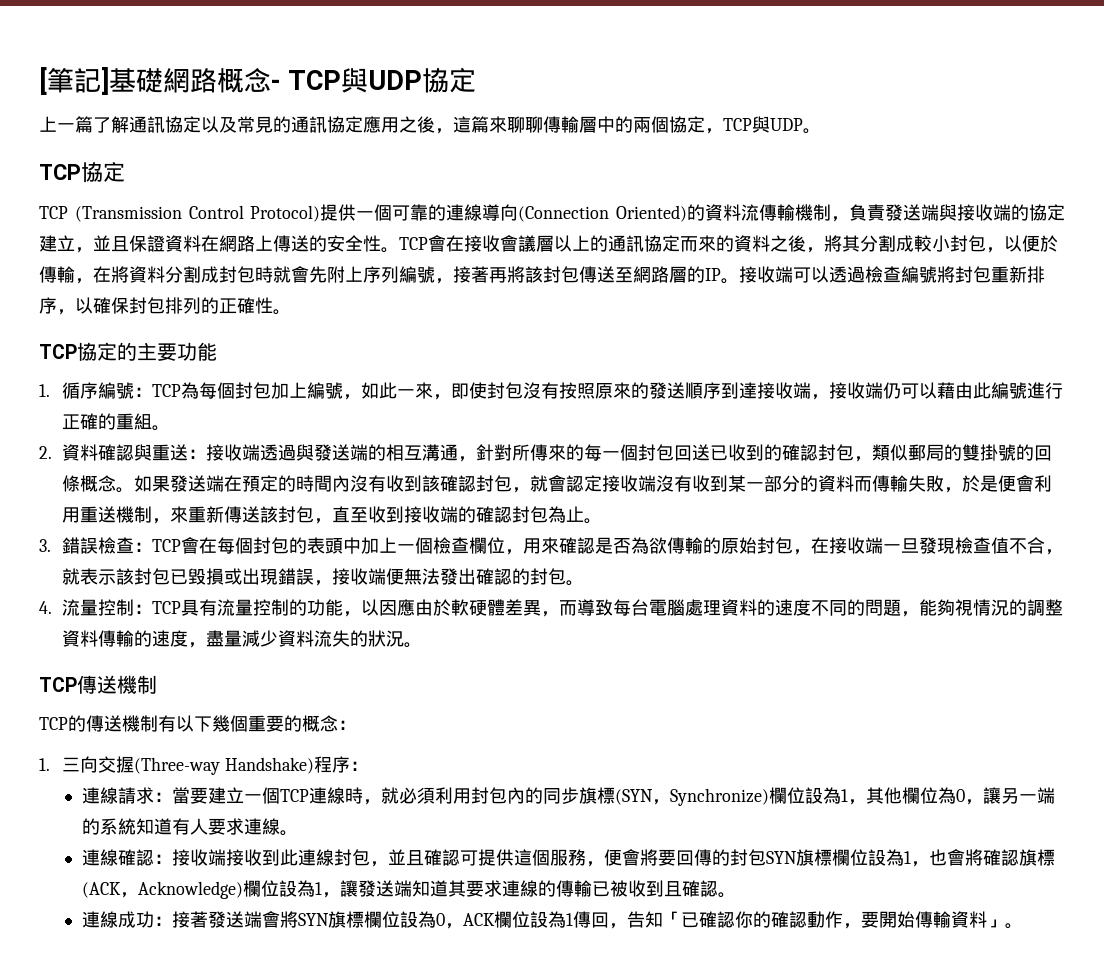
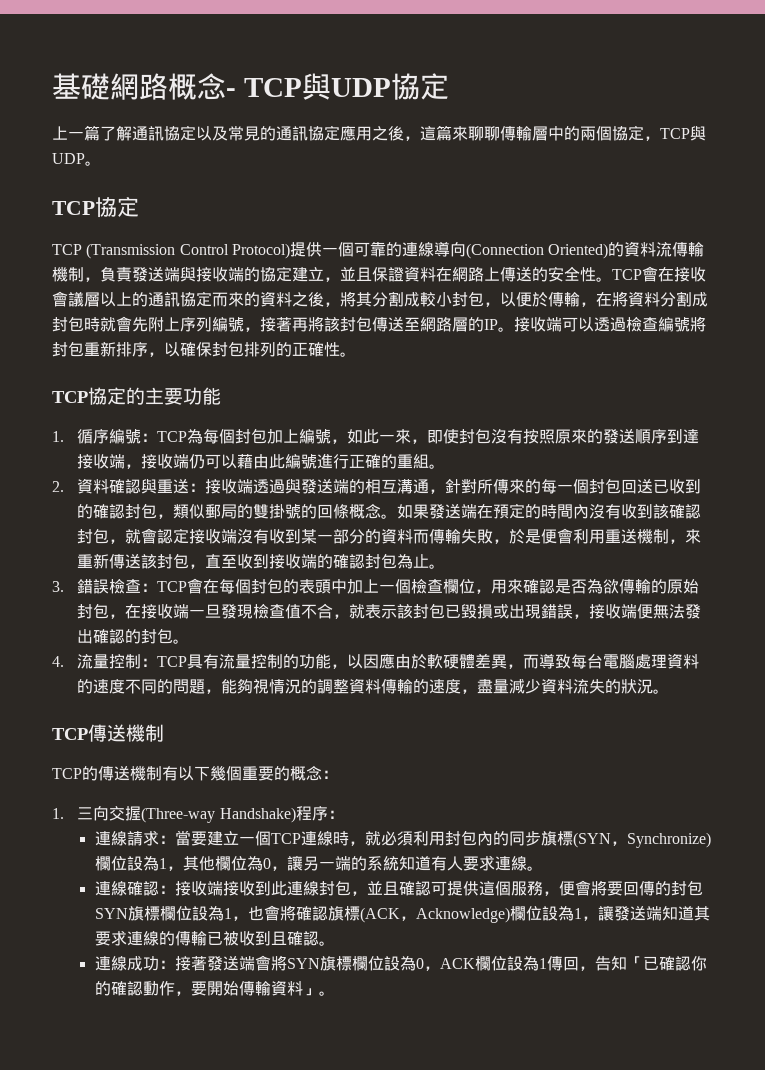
[39,67,109,95] [筆記] -> (52, 86) none

